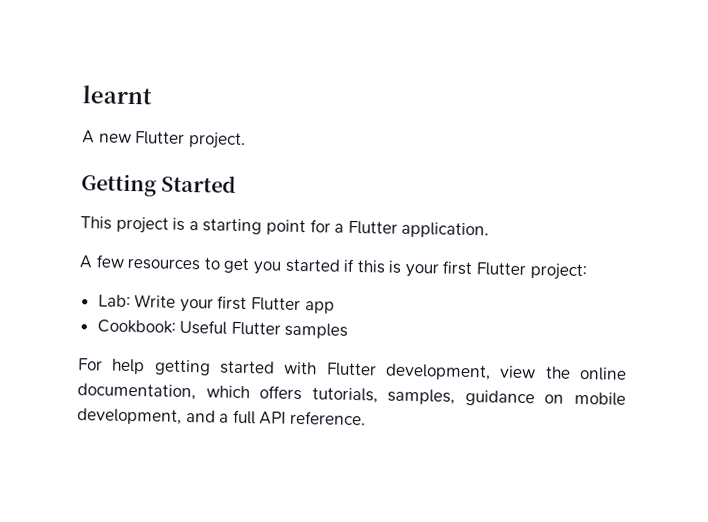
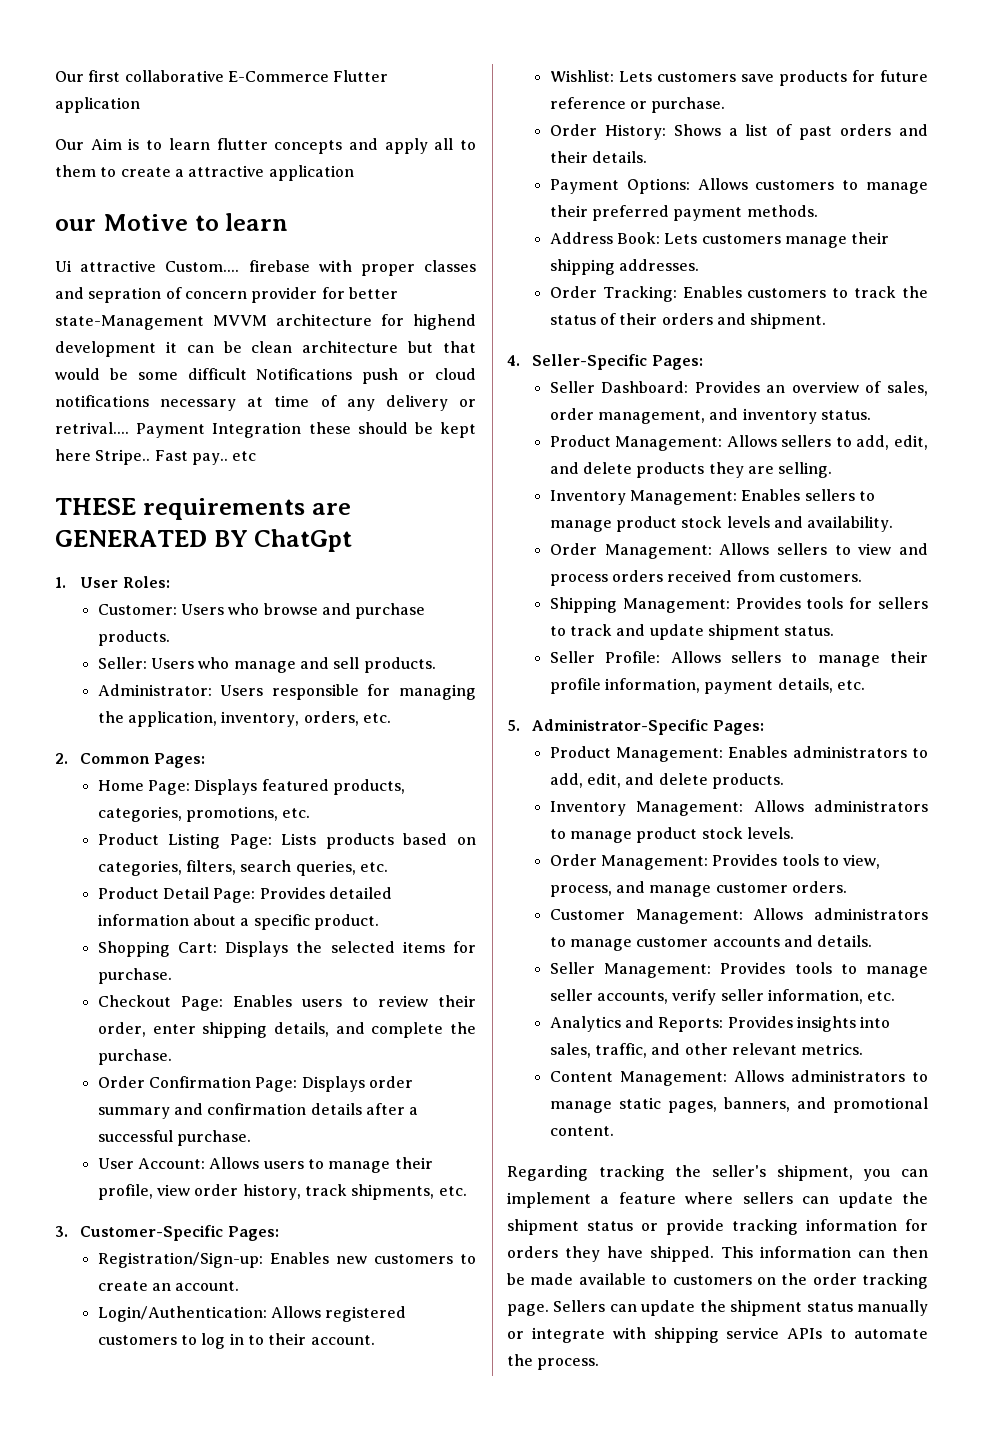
[82,85,153,105] [82,130,246,150] [81,174,237,197] [80,216,490,239] [79,254,587,281] [97,294,335,314] [96,319,349,339] [78,358,627,381] [77,383,626,407] [77,408,366,426] learnt // A new Flutter project. // Getting Started // This project is a starting point for a Flutter application. // A few resources to get you started if this is your first Flutter project: // Lab: Write your first Flutter app // Cookbook: Useful Flutter samples // For help getting started with Flutter development, view the online documentation, which offers tutorials, samples, guidance on mobile development, and a full API reference. -> [55,70,389,82] [55,97,140,113] [55,138,476,154] [55,165,354,181] [55,213,289,231] [55,260,477,276] [55,287,398,303] [55,314,476,330] [55,341,476,357] [55,368,476,384] [55,395,477,411] [55,422,477,438] [55,449,257,465] [55,498,351,520] [55,529,353,552] [55,576,170,588] [97,603,426,619] [97,630,170,646] [97,657,436,673] [97,684,477,700] [97,711,392,727] [55,753,205,768] [97,779,406,795] [97,806,311,822] [97,833,476,849] [97,860,389,876] [97,887,393,903] [97,914,380,930] [97,941,477,957] [97,968,172,984] [97,995,476,1011] [97,1022,477,1038] [97,1049,172,1065] [97,1076,414,1092] [97,1103,419,1119] [97,1130,252,1146] [97,1157,433,1173] [97,1184,467,1200] [55,1225,279,1241] [97,1252,477,1268] [97,1281,240,1291] [97,1306,407,1322] [97,1333,375,1349] [549,70,928,86] [549,97,726,113] [549,124,928,140] [549,151,648,163] [549,178,928,194] [549,205,818,221] [549,232,890,248] [549,259,700,275] [549,286,928,302] [549,313,827,329] [507,354,703,370] [549,381,928,396] [549,408,872,424] [549,435,928,451] [549,462,833,478] [549,489,876,505] [549,516,894,532] [549,543,928,559] [549,570,863,586] [549,597,928,613] [549,624,835,640] [549,651,928,667] [549,678,866,694] [507,719,764,735] [549,746,928,762] [549,773,785,789] [549,800,928,816] [549,827,795,843] [549,854,881,870] [549,881,848,897] [549,908,928,924] [549,935,873,951] [549,962,928,978] [549,989,896,1005] [549,1016,891,1032] [549,1043,864,1058] [549,1070,928,1086] [549,1097,928,1113] [549,1126,614,1136] [507,1165,929,1181] [507,1192,928,1208] [507,1219,928,1235] [507,1246,928,1262] [507,1273,928,1289] [507,1300,928,1316] [507,1327,928,1343] [507,1354,600,1370] Our first collaborative E-Commerce Flutter application // Our Aim is to learn flutter concepts and apply all to them to create a attractive application // our Motive to learn // Ui attractive Custom.... firebase with proper classes and sepration of concern provider for better state-Management MVVM architecture for highend development it can be clean architecture but that would be some difficult Notifications push or cloud notifications necessary at time of any delivery or retrival.... Payment Integration these should be kept here Stripe.. Fast pay.. etc // THESE requirements are GENERATED BY ChatGpt // 1. User Roles: // Customer: Users who browse and purchase products. // Seller: Users who manage and sell products. // Administrator: Users responsible for managing the application, inventory, orders, etc. // 2. Common Pages: // Home Page: Displays featured products, categories, promotions, etc. // Product Listing Page: Lists products based on categories, filters, search queries, etc. // Product Detail Page: Provides detailed information about a specific product. // Shopping Cart: Displays the selected items for purchase. // Checkout Page: Enables users to review their order, enter shipping details, and complete the purchase. // Order Confirmation Page: Displays order summary and confirmation details after a successful purchase. // User Account: Allows users to manage their profile, view order history, track shipments, etc. // 3. Customer-Specific Pages: // Registration/Sign-up: Enables new customers to create an account. // Login/Authentication: Allows registered customers to log in to their account. // Wishlist: Lets customers save products for future reference or purchase. // Order History: Shows a list of past orders and their details. // Payment Options: Allows customers to manage their preferred payment methods. // Address Book: Lets customers manage their shipping addresses. // Order Tracking: Enables customers to track the status of their orders and shipment. // 4. Seller-Specific Pages: // Seller Dashboard: Provides an overview of sales, order management, and inventory status. // Product Management: Allows sellers to add, edit, and delete products they are selling. // Inventory Management: Enables sellers to manage product stock levels and availability. // Order Management: Allows sellers to view and process orders received from customers. // Shipping Management: Provides tools for sellers to track and update shipment status. // Seller Profile: Allows sellers to manage their profile information, payment details, etc. // 5. Administrator-Specific Pages: // Product Management: Enables administrators to add, edit, and delete products. // Inventory Management: Allows administrators to manage product stock levels. // Order Management: Provides tools to view, process, and manage customer orders. // Customer Management: Allows administrators to manage customer accounts and details. // Seller Management: Provides tools to manage seller accounts, verify seller information, etc. // Analytics and Reports: Provides insights into sales, traffic, and other relevant metrics. // Content Management: Allows administrators to manage static pages, banners, and promotional content. // Regarding tracking the seller's shipment, you can implement a feature where sellers can update the shipment status or provide tracking information for orders they have shipped. This information can then be made available to customers on the order tracking page. Sellers can update the shipment status manually or integrate with shipping service APIs to automate the process.

